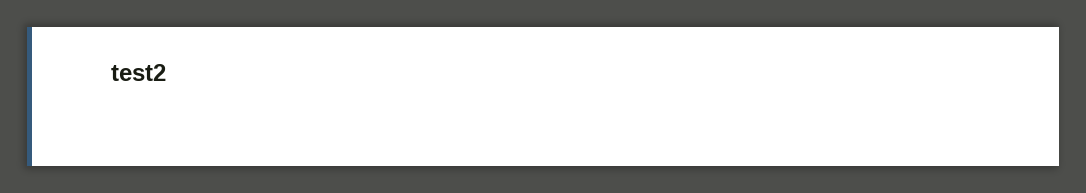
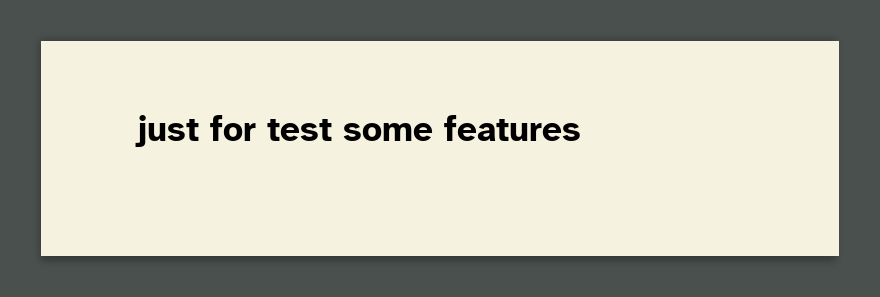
[111,64,166,81] test2 -> [135,115,581,147] just for test some features

